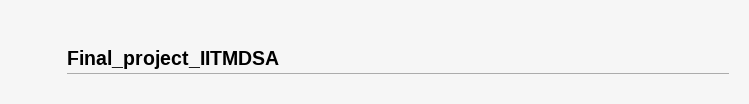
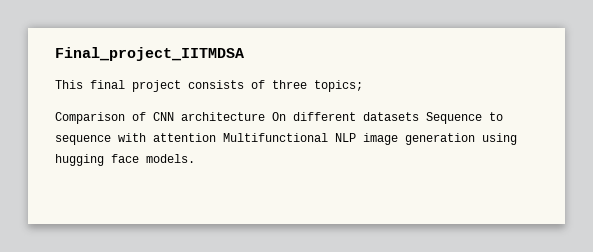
(279, 59) none -> [55,80,363,92] [55,112,503,124] [55,133,517,145] [55,154,195,166] // This final project consists of three topics; // Comparison of CNN architecture On different datasets Sequence to sequence with attention Multifunctional NLP image generation using hugging face models.

